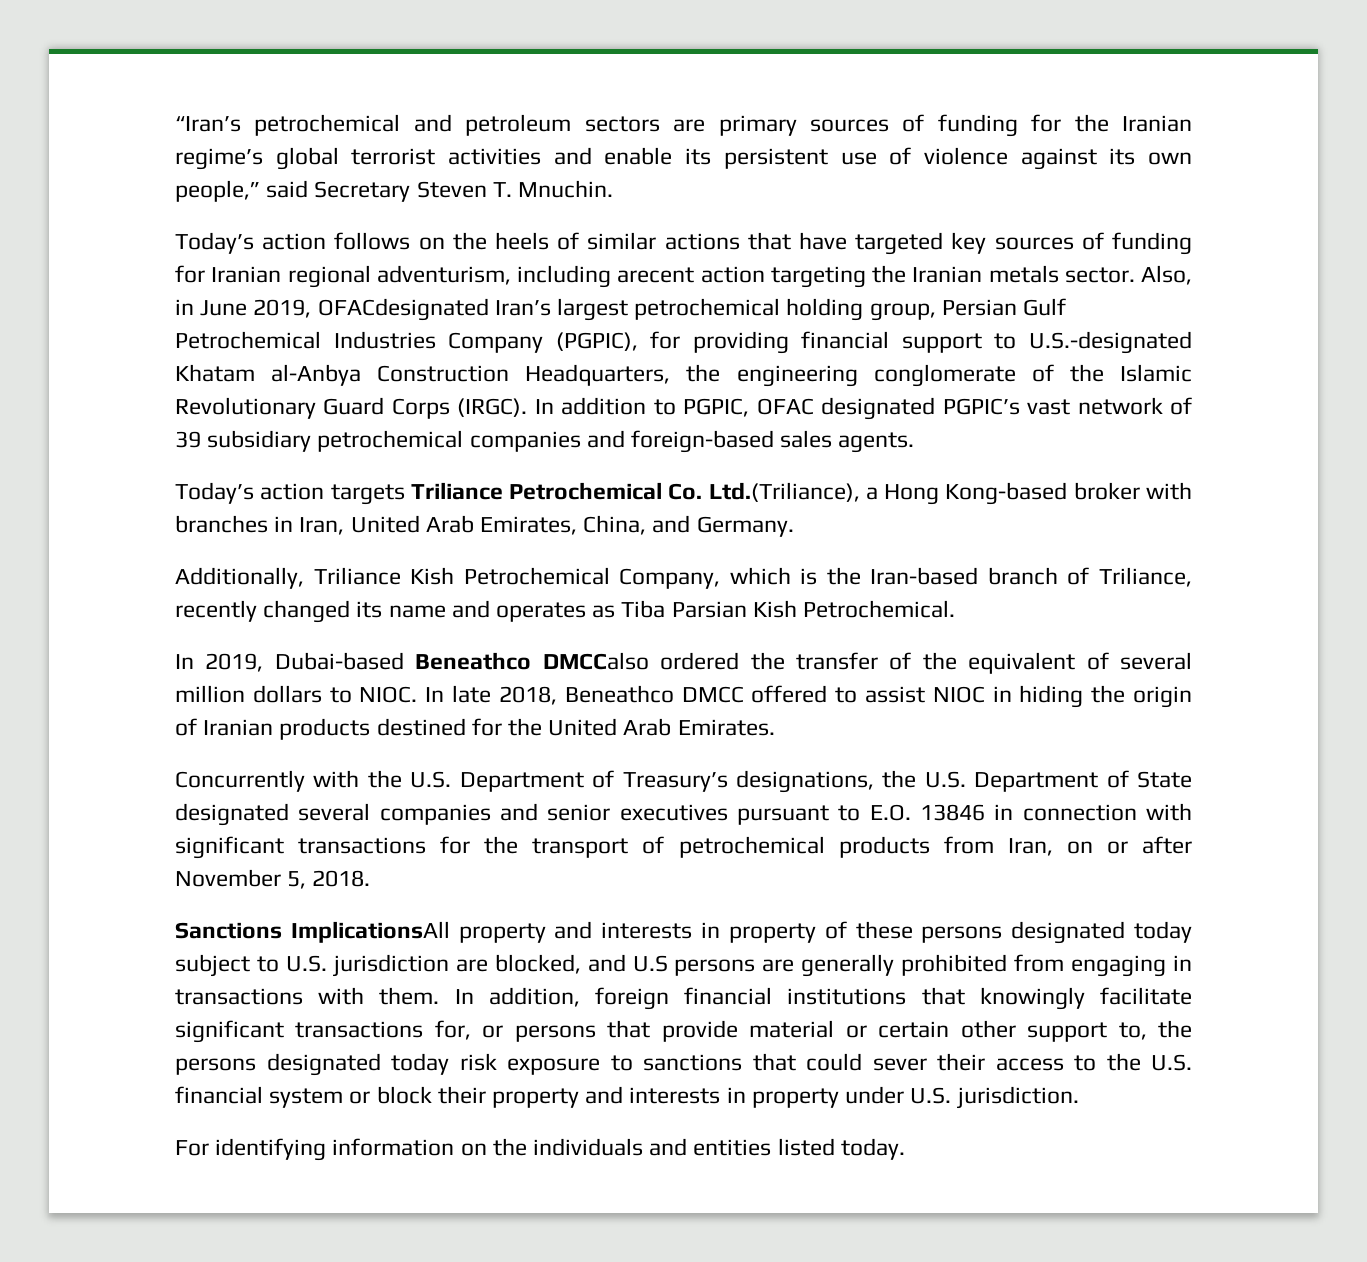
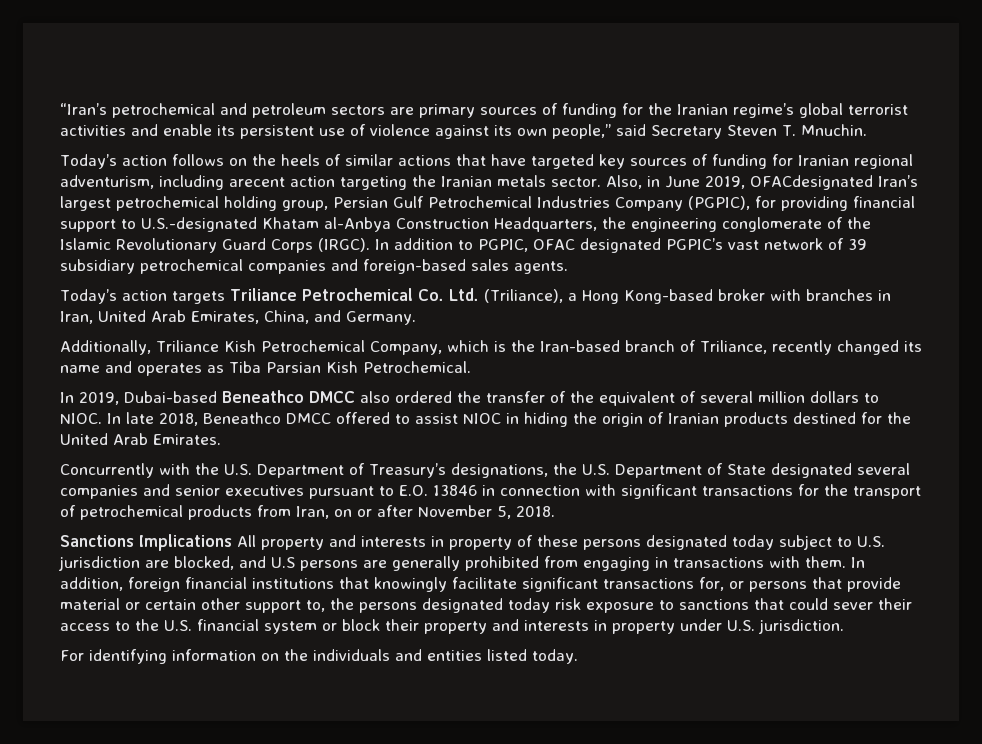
[708,482,860,502] Ltd.(Triliance), -> [448,288,563,303] Ltd. (Triliance),
[542,652,649,670] DMCCalso -> [309,391,390,403] DMCC also
[290,921,450,943] ImplicationsAll -> [139,534,256,551] Implications All

